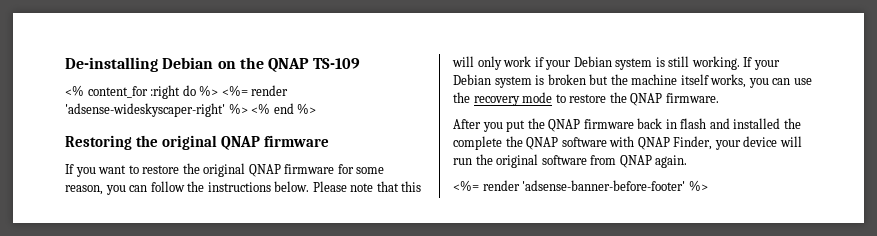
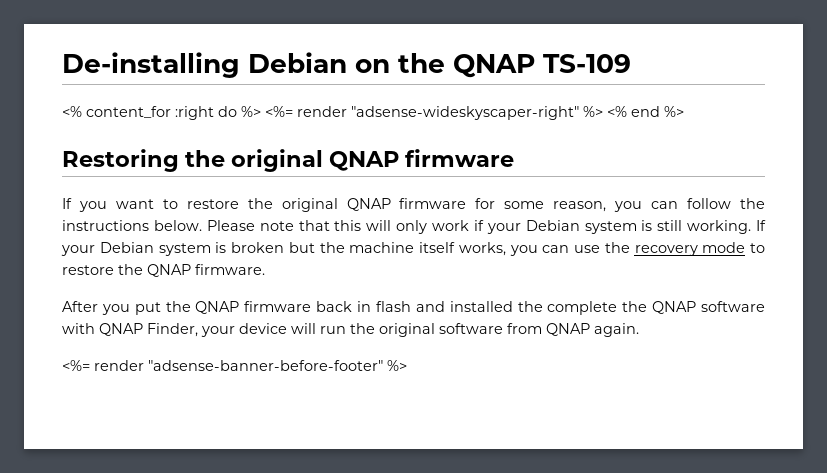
[65,103,225,117] 'adsense-wideskyscaper-right' -> [351,106,579,120] "adsense-wideskyscaper-right"
[522,180,686,191] 'adsense-banner-before-footer' -> [148,360,383,371] "adsense-banner-before-footer"

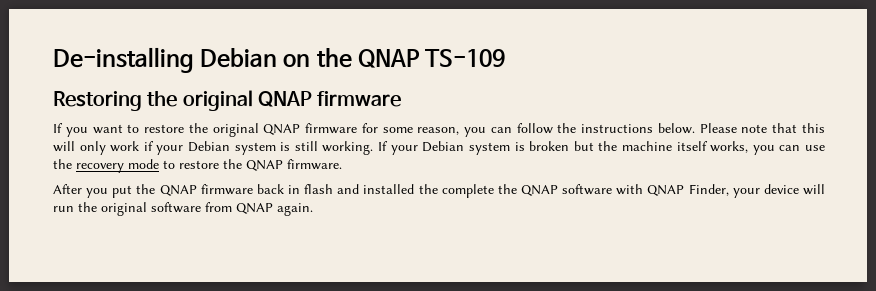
[62,106,684,120] // <% content_for :right do %> <%= render "adsense-wideskyscaper-right" %> <% end %> -> (506, 58) none
[62,360,407,371] // <%= render "adsense-banner-before-footer" %> -> (313, 209) none

